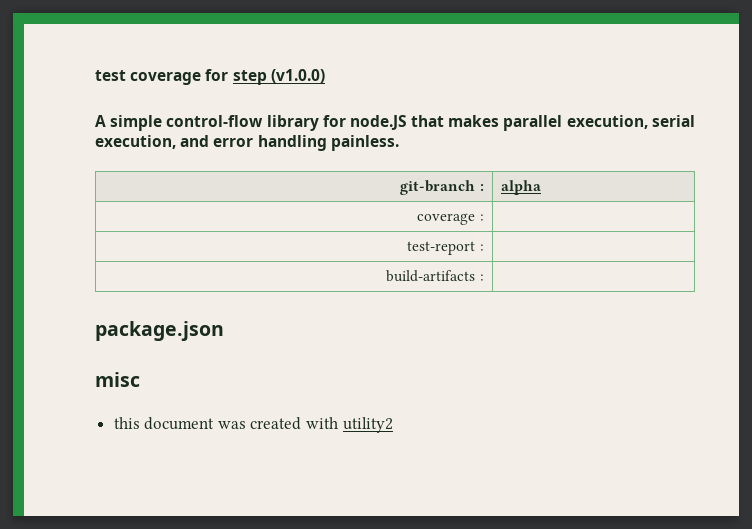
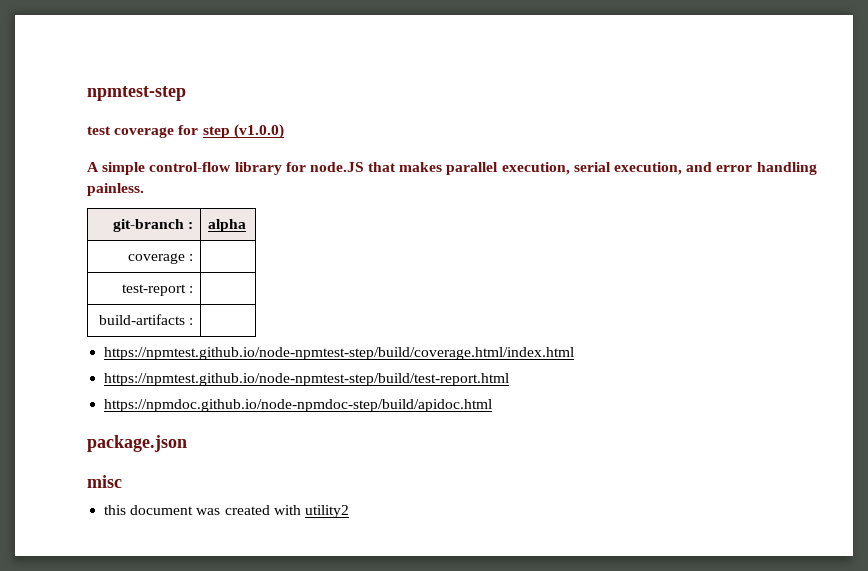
(95, 75) none -> [87,86,186,101] npmtest-step //
(484, 277) none -> [104,347,575,360] [104,373,510,386] [104,399,493,412] // https://npmtest.github.io/node-npmtest-step/build/coverage.html/index.html // https://npmtest.github.io/node-npmtest-step/build/test-report.html // https://npmdoc.github.io/node-npmdoc-step/build/apidoc.html

